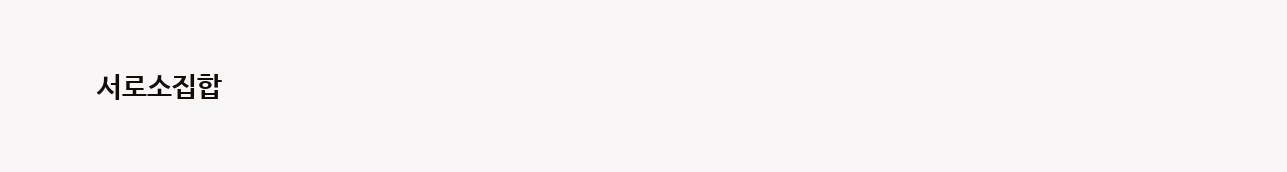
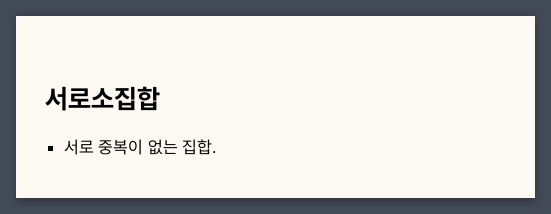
(222, 87) none -> [63,139,217,155] // 서로 중복이 없는 집합.

